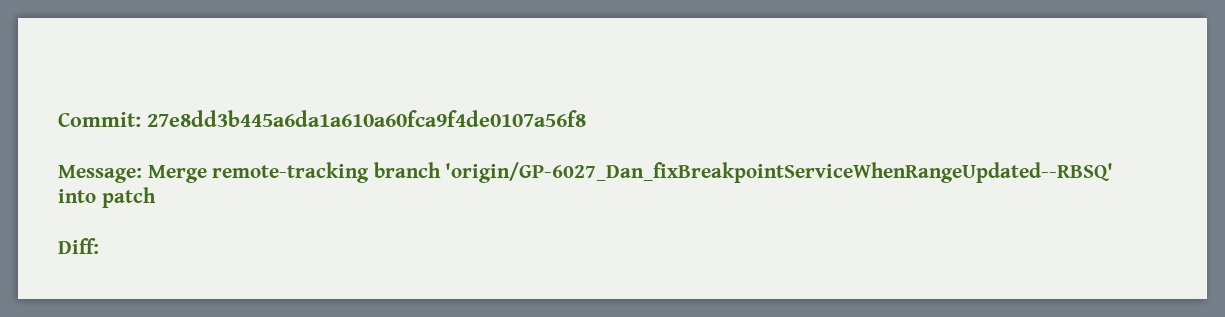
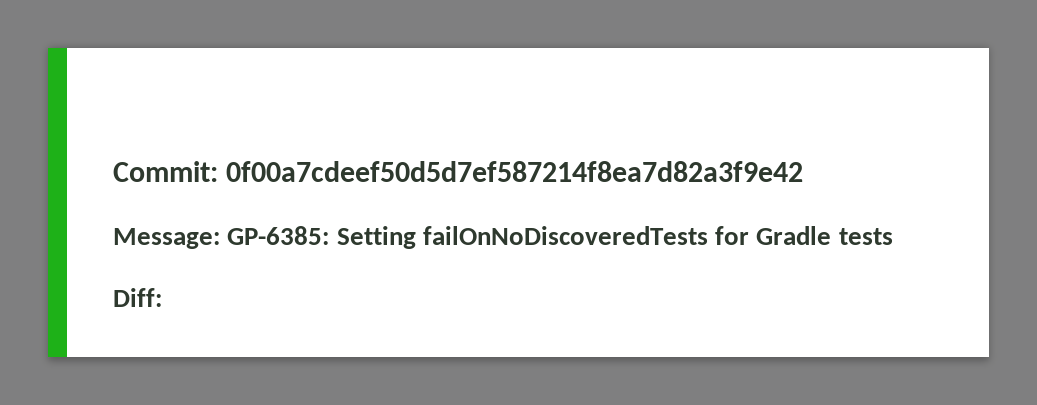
[147,110,586,127] 27e8dd3b445a6da1a610a60fca9f4de0107a56f8 -> [226,161,804,182] 0f00a7cdeef50d5d7ef587214f8ea7d82a3f9e42
[147,162,1114,183] [58,187,156,208] Merge remote-tracking branch 'origin/GP-6027_Dan_fixBreakpointServiceWhenRangeUpdated--RBSQ' into patch -> [227,226,893,249] GP-6385: Setting failOnNoDiscoveredTests for Gradle tests

